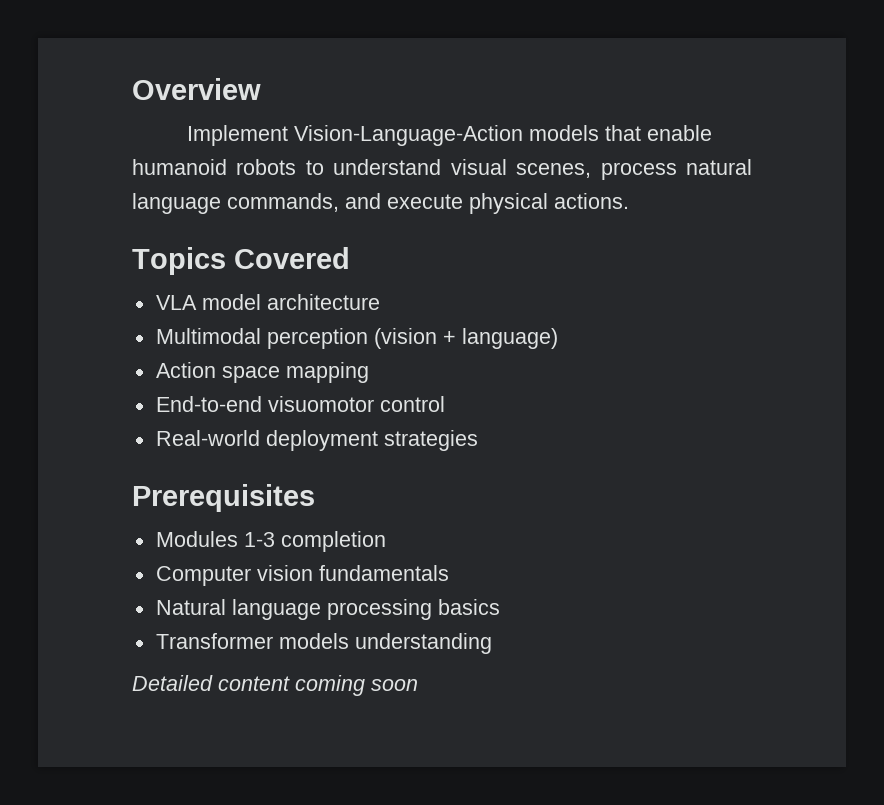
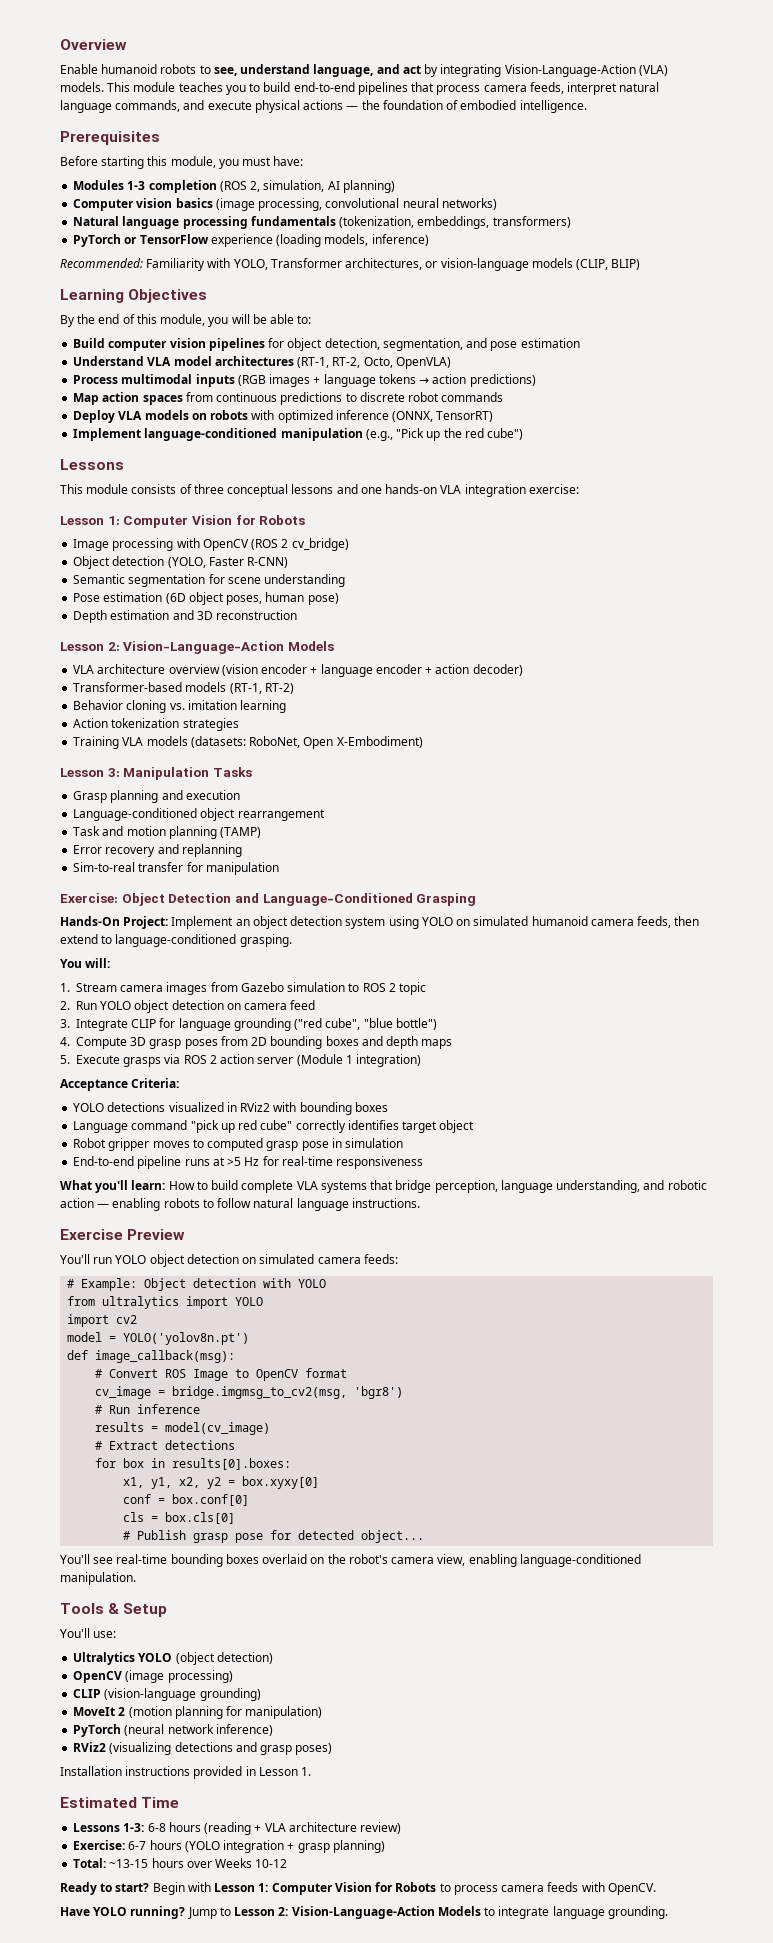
[186,125,712,146] [132,159,677,180] Implement Vision-Language-Action models that enable humanoid robots to understand visual scenes, process -> [60,64,668,77] [60,82,618,95] Enable humanoid robots to see, understand language, and act by integrating Vision-Language-Action (VLA) models. This module teaches you to build end-to-end pipelines that process camera feeds, interpret
[554,193,629,209] [132,247,350,275] [155,294,380,310] [155,328,558,349] [155,362,369,383] [155,396,445,412] [155,430,478,451] [132,484,315,512] [155,531,386,552] [155,565,449,586] [155,599,500,620] [155,633,492,654] [132,675,418,696] actions. // Topics Covered // VLA model architecture // Multimodal perception (vision + language) // Action space mapping // End-to-end visuomotor control // Real-world deployment strategies // Prerequisites // Modules 1-3 completion // Computer vision fundamentals // Natural language processing basics // Transformer models understanding // Detailed content coming soon -> [303,100,587,113] [60,131,160,145] [60,156,304,169] [73,180,395,193] [73,198,497,211] [73,216,571,229] [73,234,429,247] [60,258,641,271] [60,289,208,303] [60,314,312,327] [73,338,580,351] [73,356,451,369] [73,374,536,387] [73,392,504,405] [73,410,494,423] [73,428,524,441] [60,459,124,470] [60,484,579,497] [60,515,306,528] [73,538,349,551] [73,556,289,569] [73,574,346,587] [73,592,339,605] [73,610,298,623] [60,641,334,654] [73,664,523,677] [73,682,294,694] [73,700,287,713] [73,718,239,731] [73,736,423,749] [60,767,252,780] [73,790,240,803] [73,808,325,821] [73,826,262,839] [73,844,242,857] [73,862,279,875] [60,893,477,906] [60,916,700,929] [60,934,292,947] [60,958,111,968] [60,982,427,995] [60,1000,316,1013] [60,1018,437,1031] [60,1036,453,1049] [60,1054,422,1067] [60,1078,180,1091] [73,1102,388,1115] [73,1120,475,1133] [73,1138,404,1151] [73,1156,424,1169] [60,1180,707,1193] [60,1198,420,1211] [60,1229,186,1240] [60,1254,398,1267] [67,1278,327,1291] [67,1296,264,1309] [67,1314,138,1327] [67,1332,250,1345] [67,1350,236,1363] [95,1368,348,1381] [95,1386,404,1399] [95,1404,201,1414] [95,1422,271,1435] [95,1440,236,1450] [95,1458,292,1470] [123,1476,320,1489] [123,1494,250,1506] [123,1512,236,1524] [123,1530,425,1543] [60,1554,641,1567] [60,1572,136,1585] [60,1603,168,1617] [60,1628,117,1638] [73,1652,273,1665] [73,1670,233,1683] [73,1688,261,1701] [73,1706,323,1719] [73,1724,273,1737] [73,1742,333,1755] [60,1766,312,1779] [60,1797,180,1808] [73,1822,402,1835] [73,1840,385,1853] [73,1858,288,1868] [60,1882,656,1895] [60,1906,668,1919] actions — the foundation of embodied intelligence. // Prerequisites // Before starting this module, you must have: // Modules 1-3 completion (ROS 2, simulation, AI planning) // Computer vision basics (image processing, convolutional neural networks) // Natural language processing fundamentals (tokenization, embeddings, transformers) // PyTorch or TensorFlow experience (loading models, inference) // Recommended: Familiarity with YOLO, Transformer architectures, or vision-language models (CLIP, BLIP) // Learning Objectives // By the end of this module, you will be able to: // Build computer vision pipelines for object detection, segmentation, and pose estimation // Understand VLA model architectures (RT-1, RT-2, Octo, OpenVLA) // Process multimodal inputs (RGB images + language tokens → action predictions) // Map action spaces from continuous predictions to discrete robot commands // Deploy VLA models on robots with optimized inference (ONNX, TensorRT) // Implement language-conditioned manipulation (e.g., "Pick up the red cube") // Lessons // This module consists of three conceptual lessons and one hands-on VLA integration exercise: // Lesson 1: Computer Vision for Robots // Image processing with OpenCV (ROS 2 cv_bridge) // Object detection (YOLO, Faster R-CNN) // Semantic segmentation for scene understanding // Pose estimation (6D object poses, human pose) // Depth estimation and 3D reconstruction // Lesson 2: Vision-Language-Action Models // VLA architecture overview (vision encoder + language encoder + action decoder) // Transformer-based models (RT-1, RT-2) // Behavior cloning vs. imitation learning // Action tokenization strategies // Training VLA models (datasets: RoboNet, Open X-Embodiment) // Lesson 3: Manipulation Tasks // Grasp planning and execution // Language-conditioned object rearrangement // Task and motion planning (TAMP) // Error recovery and replanning // Sim-to-real transfer for manipulation // Exercise: Object Detection and Language-Conditioned Grasping // Hands-On Project: Implement an object detection system using YOLO on simulated humanoid camera feeds, then extend to language-conditioned grasping. // You will: // 1. Stream camera images from Gazebo simulation to ROS 2 topic // 2. Run YOLO object detection on camera feed // 3. Integrate CLIP for language grounding ("red cube", "blue bottle") // 4. Compute 3D grasp poses from 2D bounding boxes and depth maps // 5. Execute grasps via ROS 2 action server (Module 1 integration) // Acceptance Criteria: // YOLO detections visualized in RViz2 with bounding boxes // Language command "pick up red cube" correctly identifies target object // Robot gripper moves to computed grasp pose in simulation // End-to-end pipeline runs at >5 Hz for real-time responsiveness // What you'll learn: How to build complete VLA systems that bridge perception, language understanding, and robotic action — enabling robots to follow natural language instructions. // Exercise Preview // You'll run YOLO object detection on simulated camera feeds: // # Example: Object detection with YOLO // from ultralytics import YOLO // import cv2 // model = YOLO('yolov8n.pt') // def image_callback(msg): // # Convert ROS Image to OpenCV format // cv_image = bridge.imgmsg_to_cv2(msg, 'bgr8') // # Run inference // results = model(cv_image) // # Extract detections // for box in results[0].boxes: // x1, y1, x2, y2 = box.xyxy[0] // conf = box.conf[0] // cls = box.cls[0] // # Publish grasp pose for detected object... // You'll see real-time bounding boxes overlaid on the robot's camera view, enabling language-conditioned manipulation. // Tools & Setup // You'll use: // Ultralytics YOLO (object detection) // OpenCV (image processing) // CLIP (vision-language grounding) // MoveIt 2 (motion planning for manipulation) // PyTorch (neural network inference) // RViz2 (visualizing detections and grasp poses) // Installation instructions provided in Lesson 1. // Estimated Time // Lessons 1-3: 6-8 hours (reading + VLA architecture review) // Exercise: 6-7 hours (YOLO integration + grasp planning) // Total: ~13-15 hours over Weeks 10-12 // Ready to start? Begin with Lesson 1: Computer Vision for Robots to process camera feeds with OpenCV. // Have YOLO running? Jump to Lesson 2: Vision-Language-Action Models to integrate language grounding.

